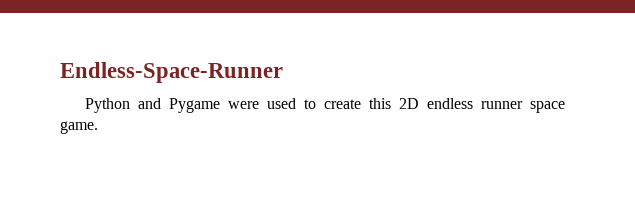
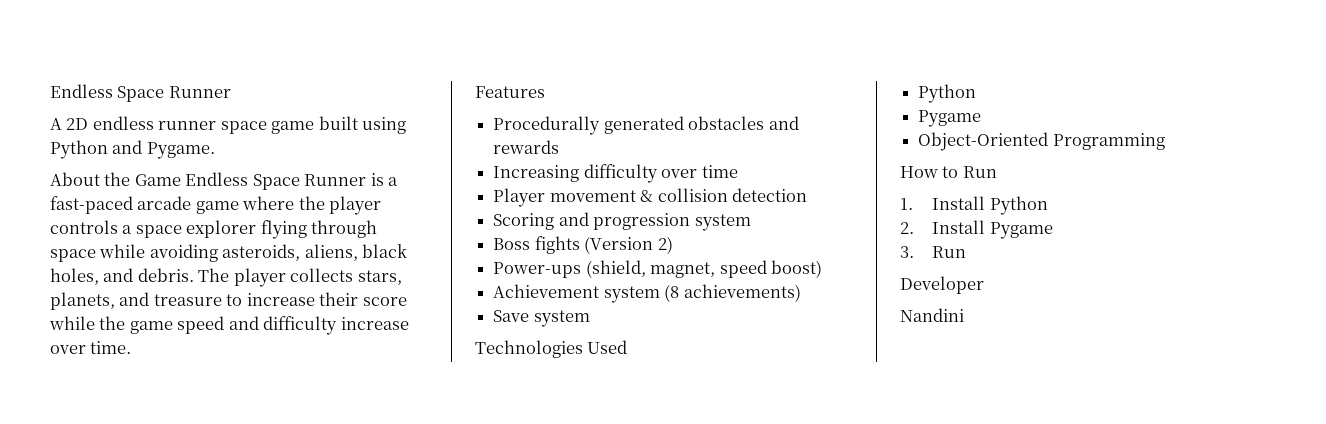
[60,62,283,83] [84,98,565,113] [60,121,98,134] Endless-Space-Runner // Python and Pygame were used to create this 2D endless runner space game. -> [50,84,231,102] [50,116,407,134] [50,140,215,159] [50,172,399,190] [50,196,382,215] [50,220,378,239] [50,244,408,262] [50,268,402,287] [50,292,407,310] [49,316,409,335] [50,341,132,354] [475,86,545,98] [493,116,799,135] [493,140,560,154] [493,164,738,183] [493,188,807,207] [493,212,751,231] [493,236,673,254] [493,260,822,278] [493,284,801,303] [493,310,590,327] [475,340,628,358] [918,84,977,103] [918,110,982,127] [918,132,1165,151] [900,166,997,178] [900,196,1048,215] [900,220,1053,239] [900,246,967,258] [900,276,984,294] [900,308,964,322] Endless Space Runner // A 2D endless runner space game built using Python and Pygame. // About the Game Endless Space Runner is a fast-paced arcade game where the player controls a space explorer flying through space while avoiding asteroids, aliens, black holes, and debris. The player collects stars, planets, and treasure to increase their score while the game speed and difficulty increase over time. // Features // Procedurally generated obstacles and rewards // Increasing difficulty over time // Player movement & collision detection // Scoring and progression system // Boss fights (Version 2) // Power-ups (shield, magnet, speed boost) // Achievement system (8 achievements) // Save system // Technologies Used // Python // Pygame // Object-Oriented Programming // How to Run // 1. Install Python // 2. Install Pygame // 3. Run // Developer // Nandini

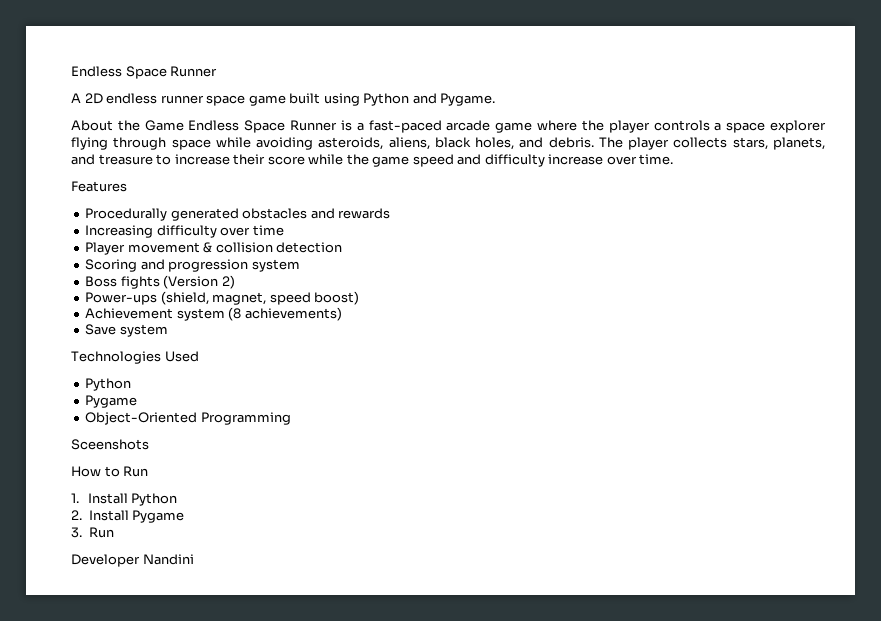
(1165, 141) none -> [71,439,149,450] // Sceenshots
(984, 285) // -> (140, 560) none

